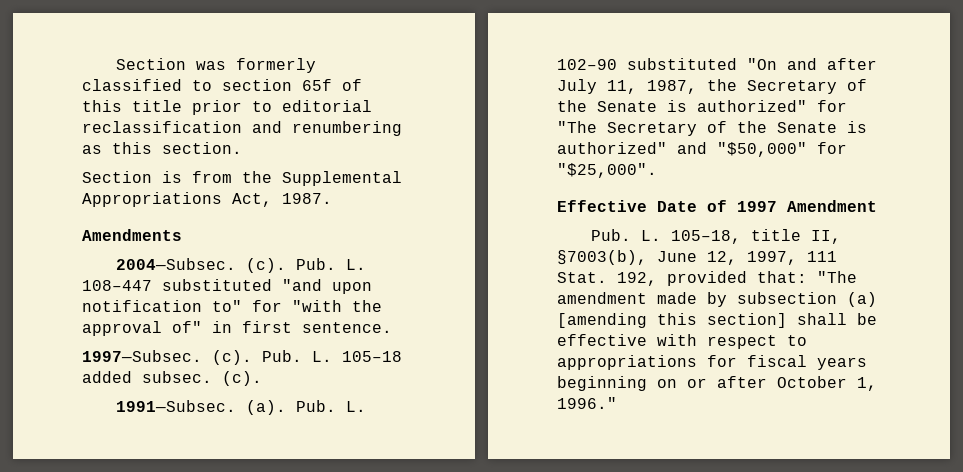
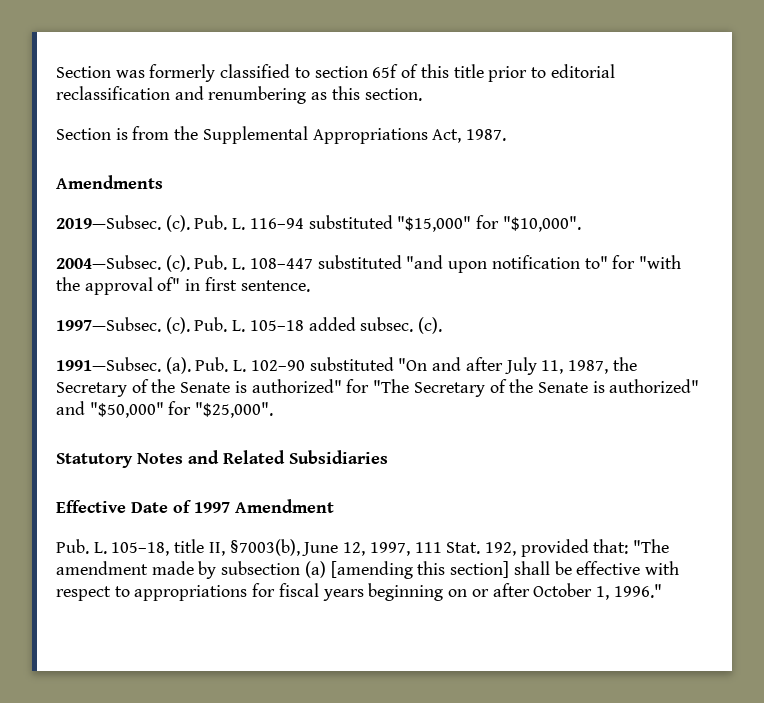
(182, 235) none -> [56,215,581,232] // 2019—Subsec. (c). Pub. L. 116–94 substituted "$15,000" for "$10,000".
(657, 170) none -> [56,450,388,468] // Statutory Notes and Related Subsidiaries

